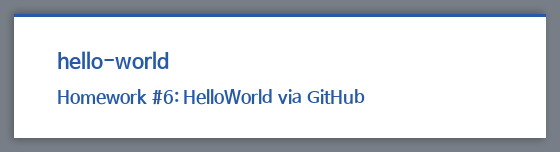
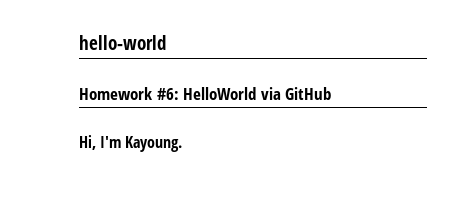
(365, 96) none -> [79,135,183,152] // Hi, I'm Kayoung.

